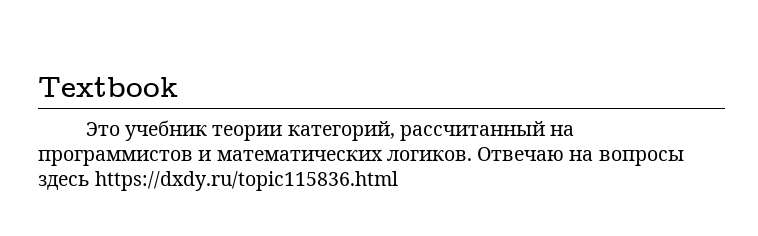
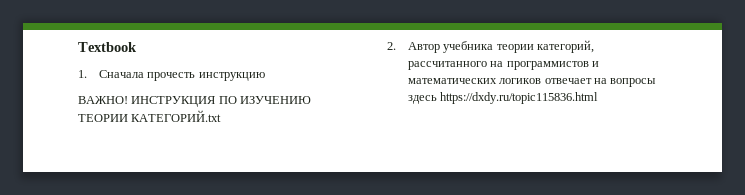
[85,120,207,141] Это учебник -> [78,70,265,81] [78,96,312,107] [78,110,222,122] [387,41,494,53] 1. Сначала прочесть инструкцию // ВАЖНО! ИНСТРУКЦИЯ ПО ИЗУЧЕНИЮ ТЕОРИИ КАТЕГОРИЙ.txt // 2. Автор учебника
[399,121,545,141] рассчитанный -> [407,61,487,70] рассчитанного
[386,147,565,161] логиков. Отвечаю -> [499,78,592,84] логиков отвечает

